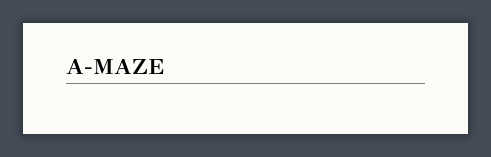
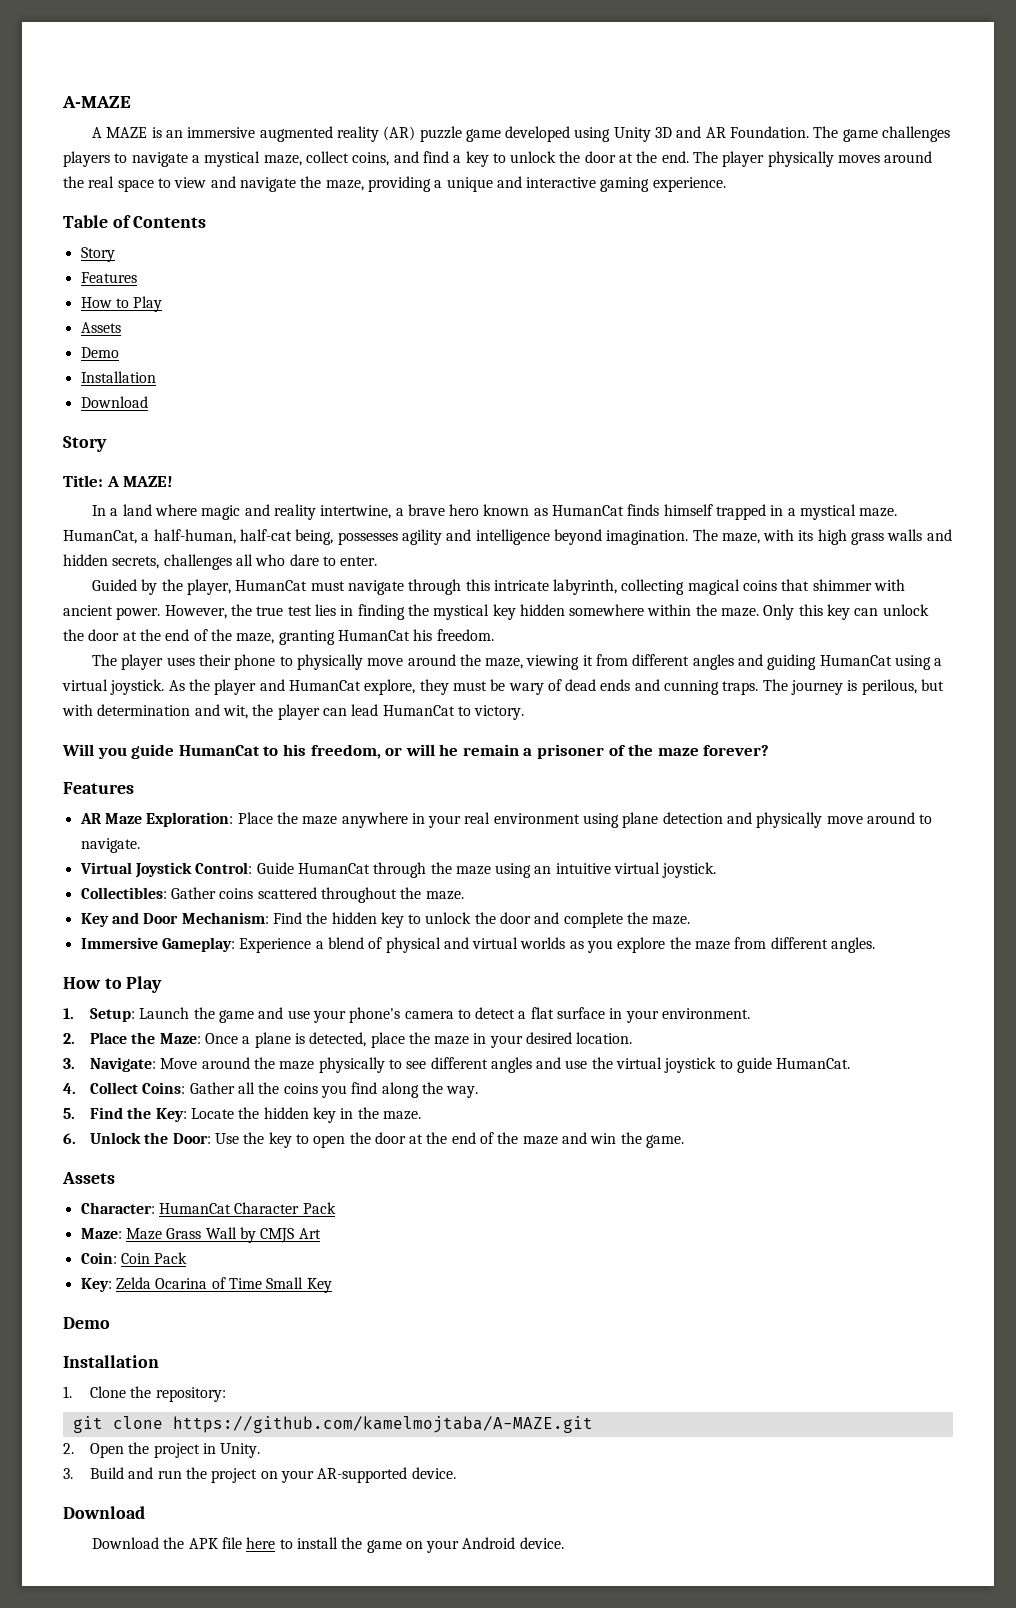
(164, 66) none -> [91,126,951,142] [63,151,933,167] [63,176,726,192] [63,215,207,228] [80,247,115,262] [80,272,137,283] [80,296,163,312] [80,322,121,333] [80,347,119,358] [80,371,156,383] [80,396,148,408] [63,436,107,452] [63,475,174,487] [91,504,898,520] [63,529,952,545] [63,554,378,570] [91,579,906,595] [63,604,929,620] [63,629,494,645] [91,654,943,670] [62,679,945,695] [62,704,525,720] [62,744,770,759] [63,782,134,794] [79,812,933,828] [80,838,140,853] [79,862,717,878] [80,887,464,903] [80,912,691,928] [80,937,876,953] [63,976,163,993] [63,1007,751,1023] [63,1032,633,1048] [63,1057,851,1073] [63,1082,479,1098] [63,1107,421,1123] [63,1132,685,1148] [62,1172,115,1184] [80,1202,336,1214] [80,1227,321,1243] [80,1252,188,1264] [80,1277,332,1293] [63,1317,110,1329] [63,1355,159,1368] [63,1386,226,1402] [72,1416,593,1433] [63,1442,261,1458] [63,1467,456,1483] [63,1506,145,1519] [91,1537,564,1553] // A MAZE is an immersive augmented reality (AR) puzzle game developed using Unity 3D and AR Foundation. The game challenges players to navigate a mystical maze, collect coins, and find a key to unlock the door at the end. The player physically moves around the real space to view and navigate the maze, providing a unique and interactive gaming experience. // Table of Contents // Story // Features // How to Play // Assets // Demo // Installation // Download // Story // Title: A MAZE! // In a land where magic and reality intertwine, a brave hero known as HumanCat finds himself trapped in a mystical maze. HumanCat, a half-human, half-cat being, possesses agility and intelligence beyond imagination. The maze, with its high grass walls and hidden secrets, challenges all who dare to enter. // Guided by the player, HumanCat must navigate through this intricate labyrinth, collecting magical coins that shimmer with ancient power. However, the true test lies in finding the mystical key hidden somewhere within the maze. Only this key can unlock the door at the end of the maze, granting HumanCat his freedom. // The player uses their phone to physically move around the maze, viewing it from different angles and guiding HumanCat using a virtual joystick. As the player and HumanCat explore, they must be wary of dead ends and cunning traps. The journey is perilous, but with determination and wit, the player can lead HumanCat to victory. // Will you guide HumanCat to his freedom, or will he remain a prisoner of the maze forever? // Features // AR Maze Exploration: Place the maze anywhere in your real environment using plane detection and physically move around to navigate. // Virtual Joystick Control: Guide HumanCat through the maze using an intuitive virtual joystick. // Collectibles: Gather coins scattered throughout the maze. // Key and Door Mechanism: Find the hidden key to unlock the door and complete the maze. // Immersive Gameplay: Experience a blend of physical and virtual worlds as you explore the maze from different angles. // How to Play // 1. Setup: Launch the game and use your phone's camera to detect a flat surface in your environment. // 2. Place the Maze: Once a plane is detected, place the maze in your desired location. // 3. Navigate: Move around the maze physically to see different angles and use the virtual joystick to guide HumanCat. // 4. Collect Coins: Gather all the coins you find along the way. // 5. Find the Key: Locate the hidden key in the maze. // 6. Unlock the Door: Use the key to open the door at the end of the maze and win the game. // Assets // Character: HumanCat Character Pack // Maze: Maze Grass Wall by CMJS Art // Coin: Coin Pack // Key: Zelda Ocarina of Time Small Key // Demo // Installation // 1. Clone the repository: // git clone https://github.com/kamelmojtaba/A-MAZE.git // 2. Open the project in Unity. // 3. Build and run the project on your AR-supported device. // Download // Download the APK file here to install the game on your Android device.

